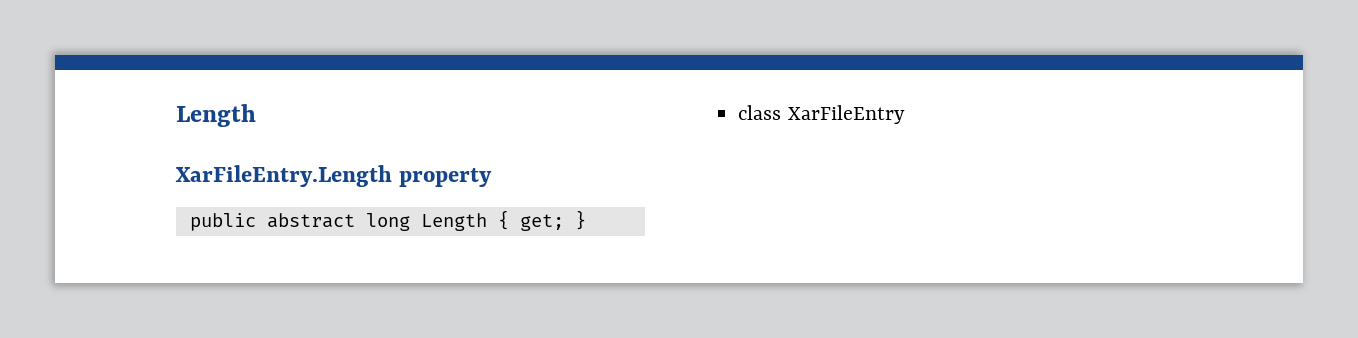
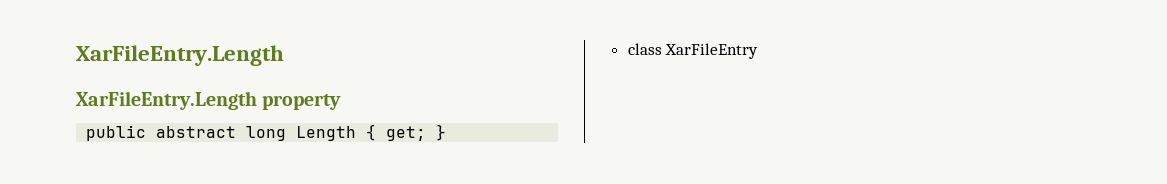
[176,104,256,127] Length -> [76,45,284,66] XarFileEntry.Length

